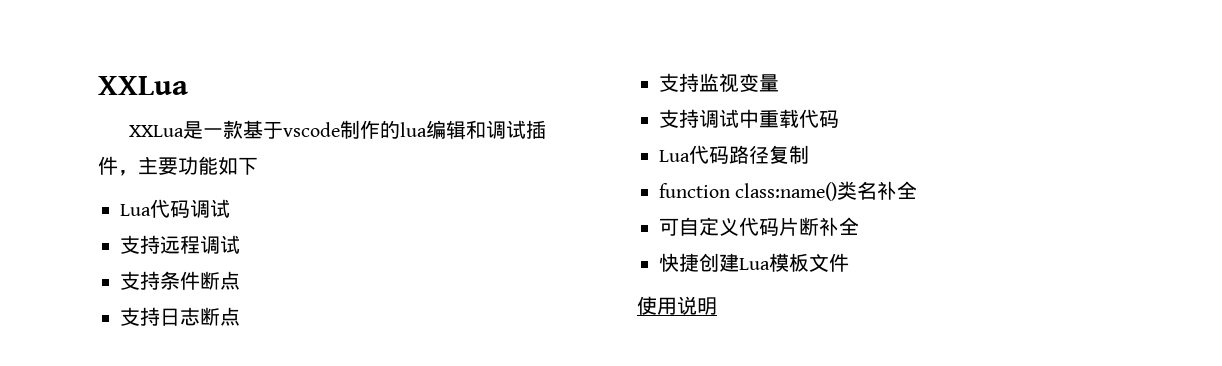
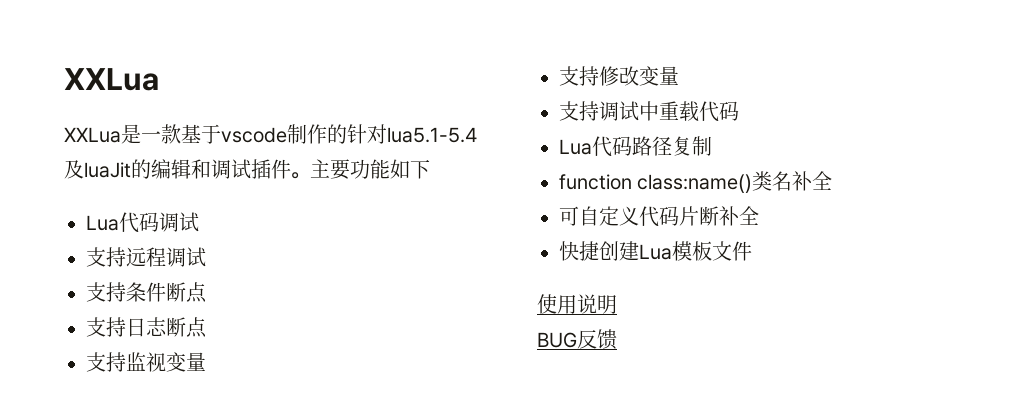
[399,122,427,137] lua -> [347,124,477,144] [64,159,151,179] 针对lua5.1-5.4及luaJit的
[118,170,138,176] ， -> [291,172,310,179] 。
(779, 83) none -> [559,66,679,86] // 支持修改变量
(717, 306) none -> [537,329,617,350] // BUG反馈

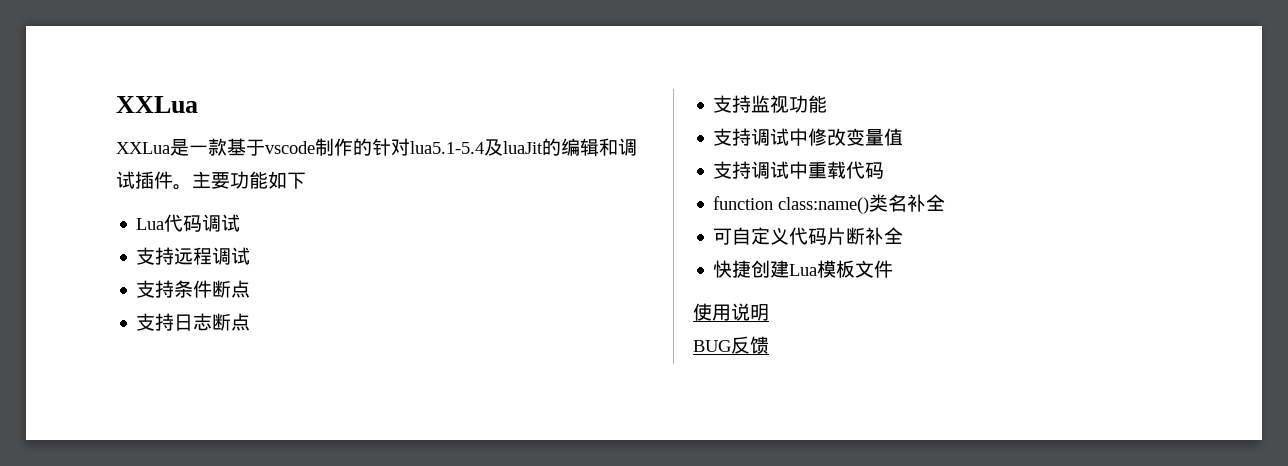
[166,352,206,372] [559,66,599,86] 变量 // 支持 -> [789,95,828,113] [713,128,809,146] 功能 // 支持调试中
(679, 75) none -> [884,128,904,146] 值
[559,136,712,157] // Lua代码路径复制 -> (885, 170) none

